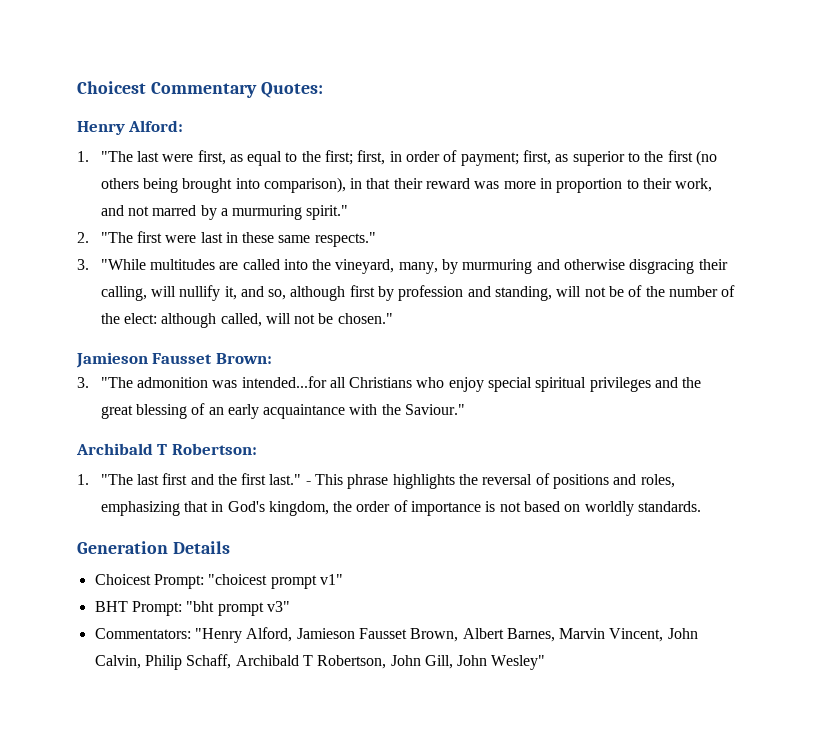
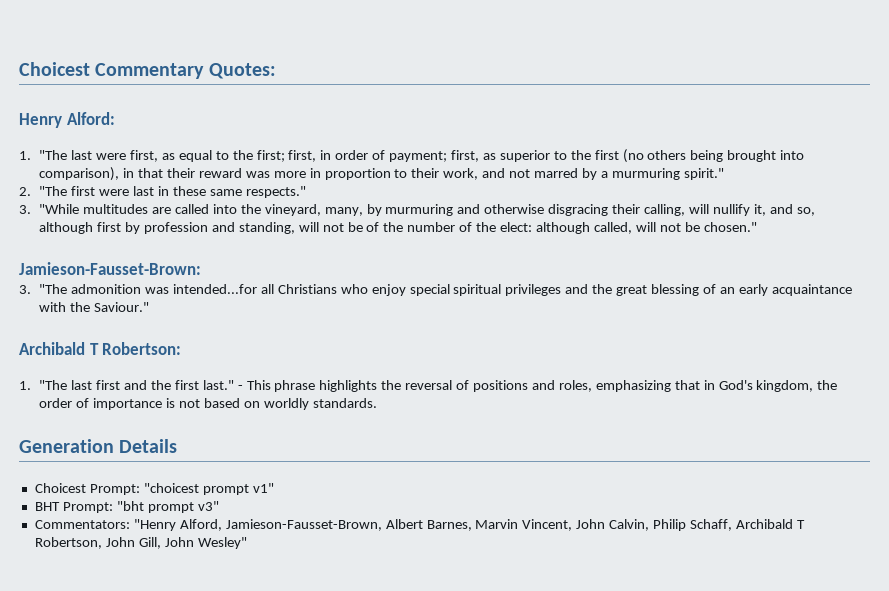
[76,352,272,368] Jamieson Fausset Brown: -> [19,262,201,275] Jamieson-Fausset-Brown:
[296,628,459,642] Jamieson Fausset Brown, -> [225,519,382,531] Jamieson-Fausset-Brown,

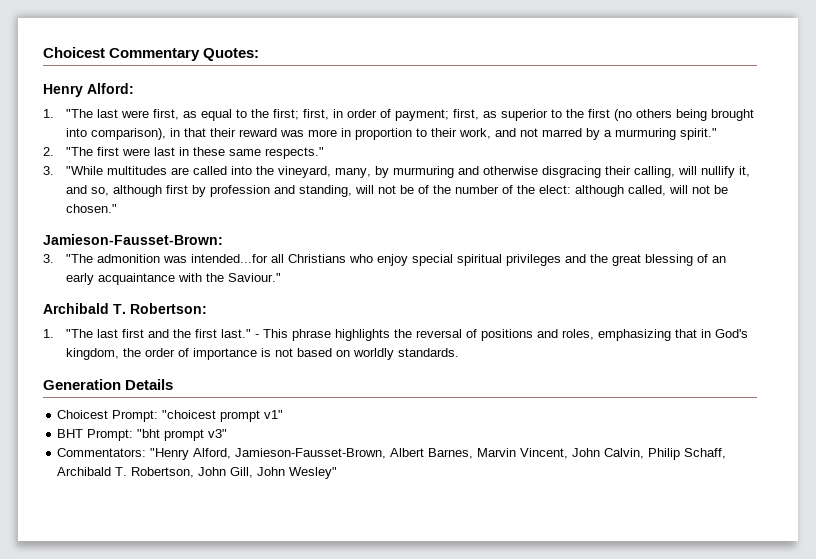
[89,343,99,355] T -> [113,304,126,314] T.
[796,520,805,529] T -> [115,467,128,476] T.

